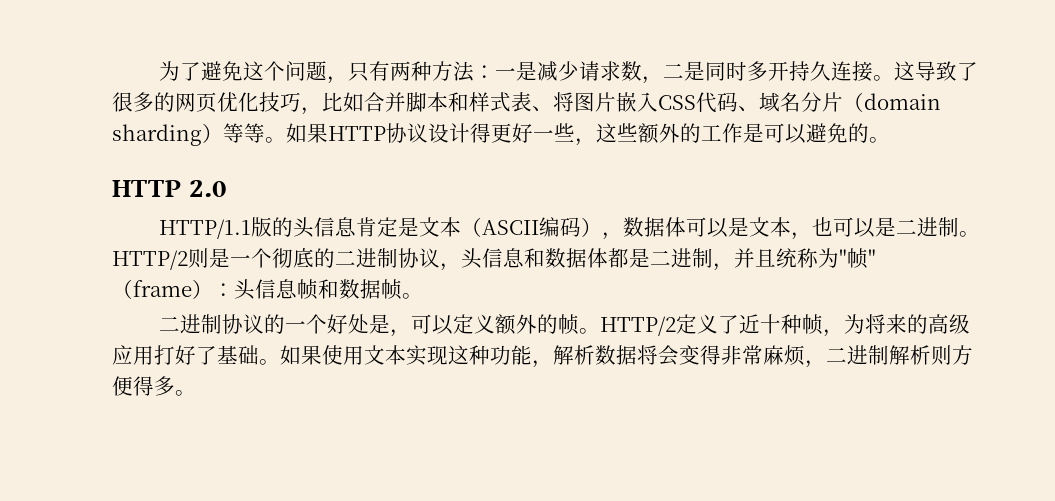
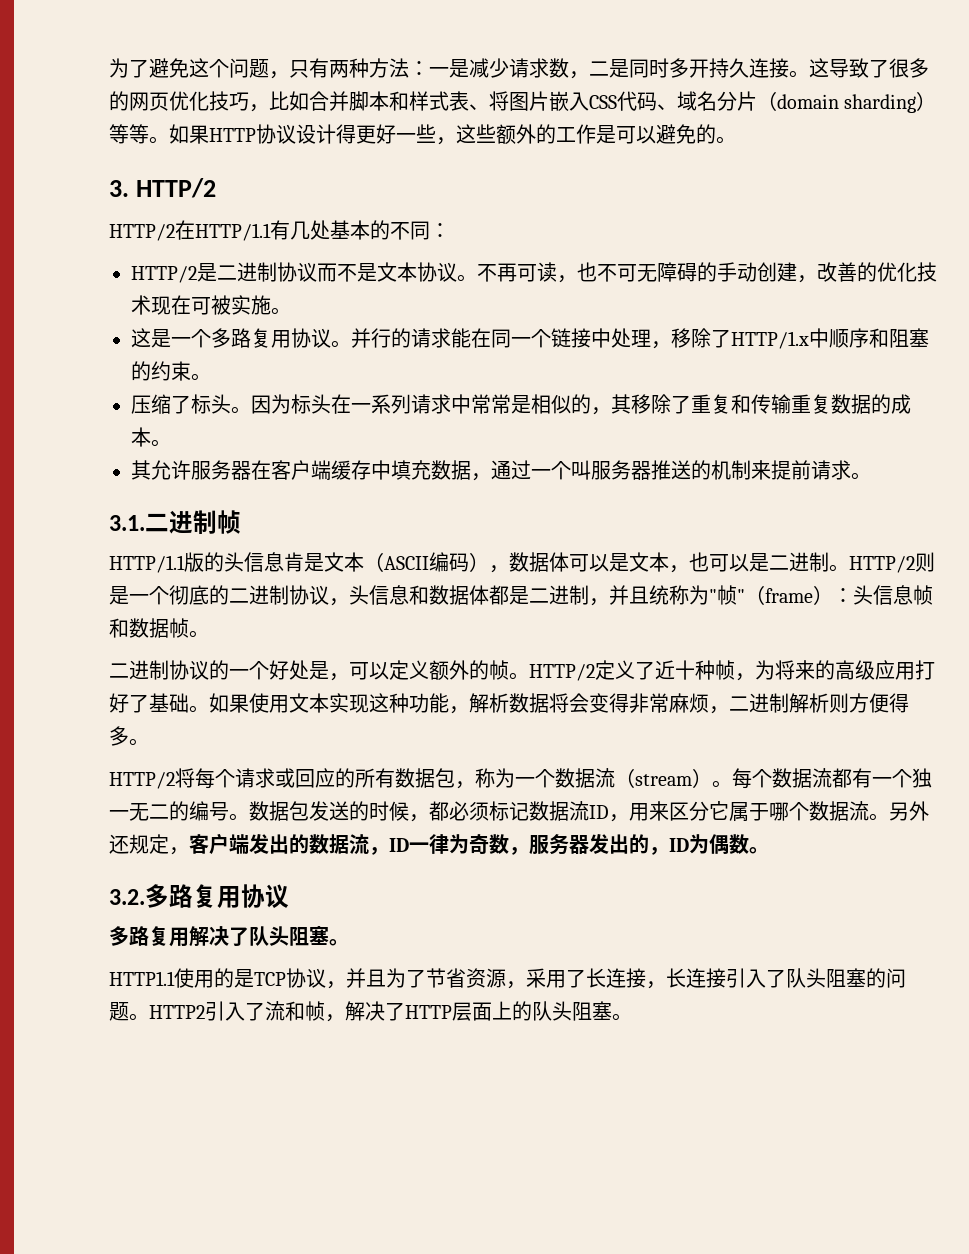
[112,180,227,197] HTTP 2.0 -> [109,178,217,198] [109,220,450,241] [131,262,937,283] [131,295,291,315] [131,328,929,349] [131,361,211,381] [131,394,911,415] [131,427,171,447] [131,460,871,481] [109,510,241,534] 3. HTTP/2 // HTTP/2在HTTP/1.1有几处基本的不同： // HTTP/2是二进制协议而不是文本协议。不再可读，也不可无障碍的手动创建，改善的优化技术现在可被实施。 // 这是一个多路复用协议。并行的请求能在同一个链接中处理，移除了HTTP/1.x中顺序和阻塞的约束。 // 压缩了标头。因为标头在一系列请求中常常是相似的，其移除了重复和传输重复数据的成本。 // 其允许服务器在客户端缓存中填充数据，通过一个叫服务器推送的机制来提前请求。 // 3.1.二进制帧
[377,217,399,237] 定 -> (304, 562) none
(196, 393) none -> [109,768,932,789] [109,801,929,822] [109,833,769,855] [109,884,289,909] [109,926,349,947] [109,968,906,989] [109,1001,632,1022] // HTTP/2将每个请求或回应的所有数据包，称为一个数据流（stream）。每个数据流都有一个独一无二的编号。数据包发送的时候，都必须标记数据流ID，用来区分它属于哪个数据流。另外还规定，客户端发出的数据流，ID一律为奇数，服务器发出的，ID为偶数。 // 3.2.多路复用协议 // 多路复用解决了队头阻塞。 // HTTP1.1使用的是TCP协议，并且为了节省资源，采用了长连接，长连接引入了队头阻塞的问题。HTTP2引入了流和帧，解决了HTTP层面上的队头阻塞。

